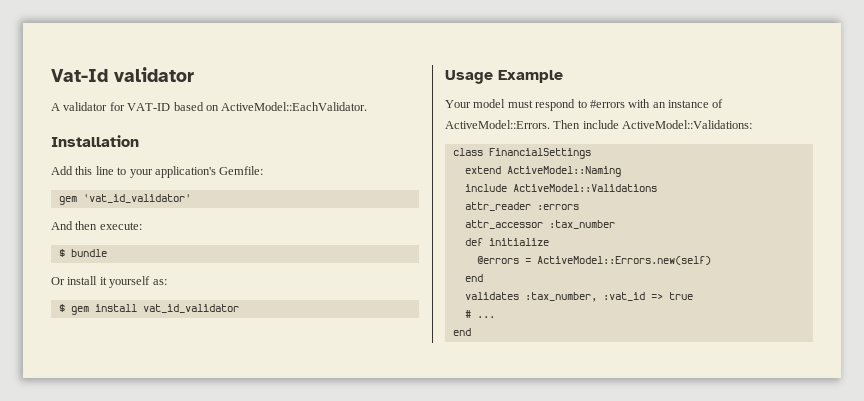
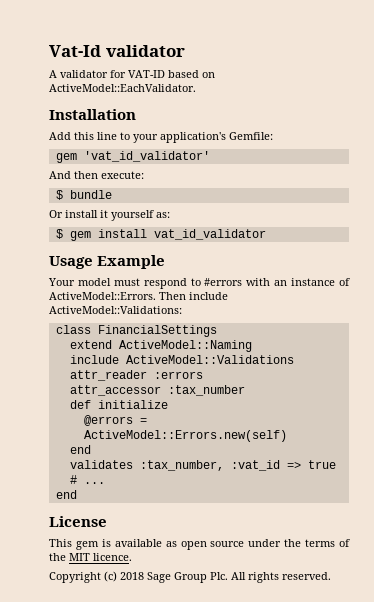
(471, 332) none -> [49,516,107,527] [49,539,350,550] [49,553,132,561] [49,571,331,583] // License // This gem is available as open source under the terms of the MIT licence. // Copyright (c) 2018 Sage Group Plc. All rights reserved.

